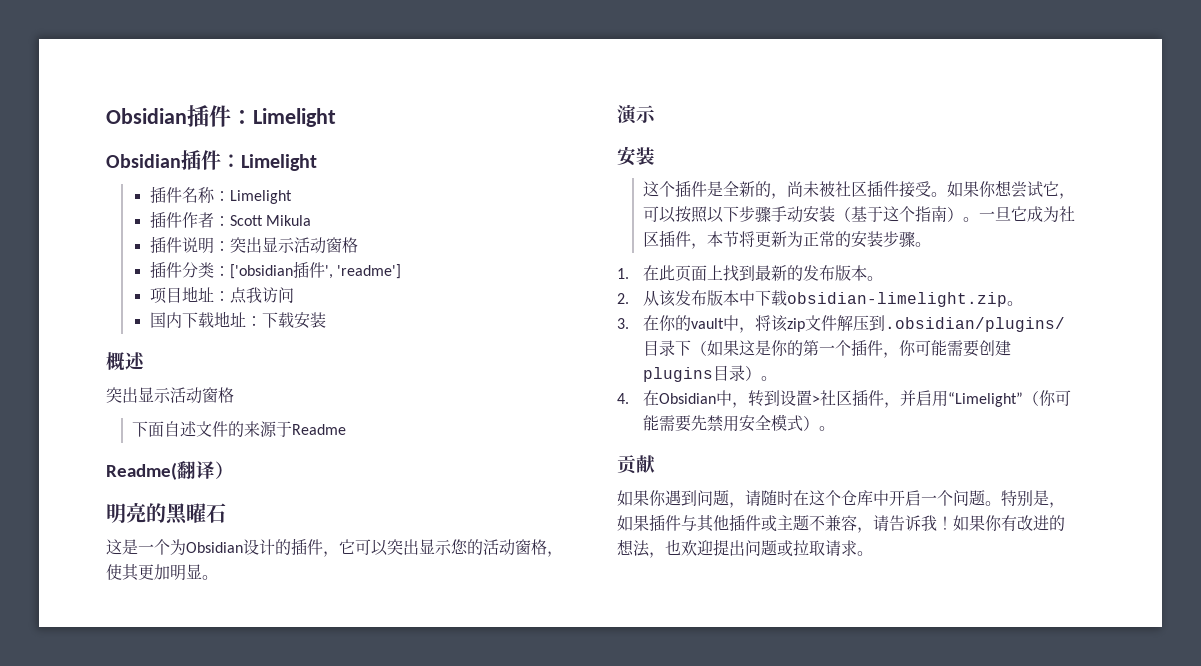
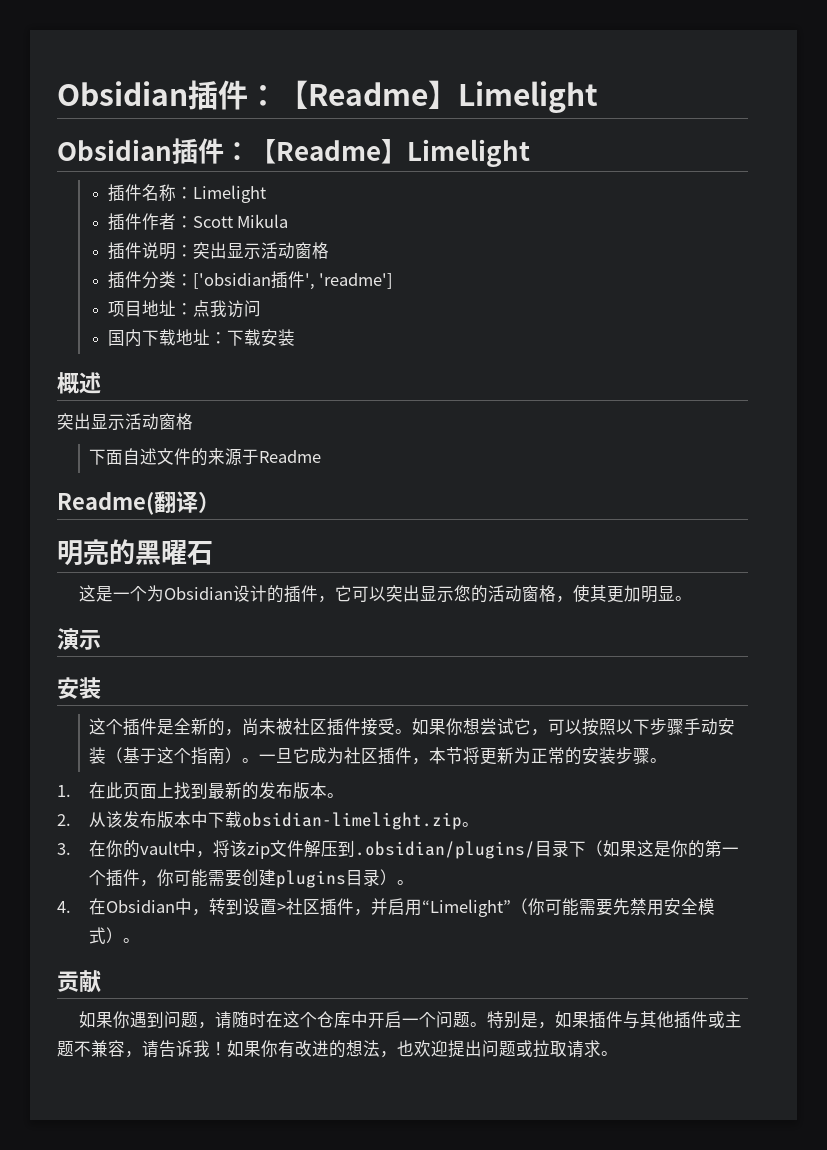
[106,105,253,127] Obsidian插件： -> [57,80,458,110] Obsidian插件：【Readme】
(241, 161) none -> [250,139,407,164] 【Readme】

